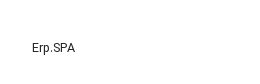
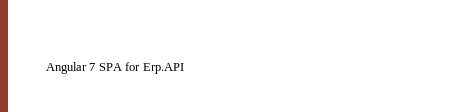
[32,43,75,55] Erp.SPA -> [46,62,184,74] Angular 7 SPA for Erp.API

